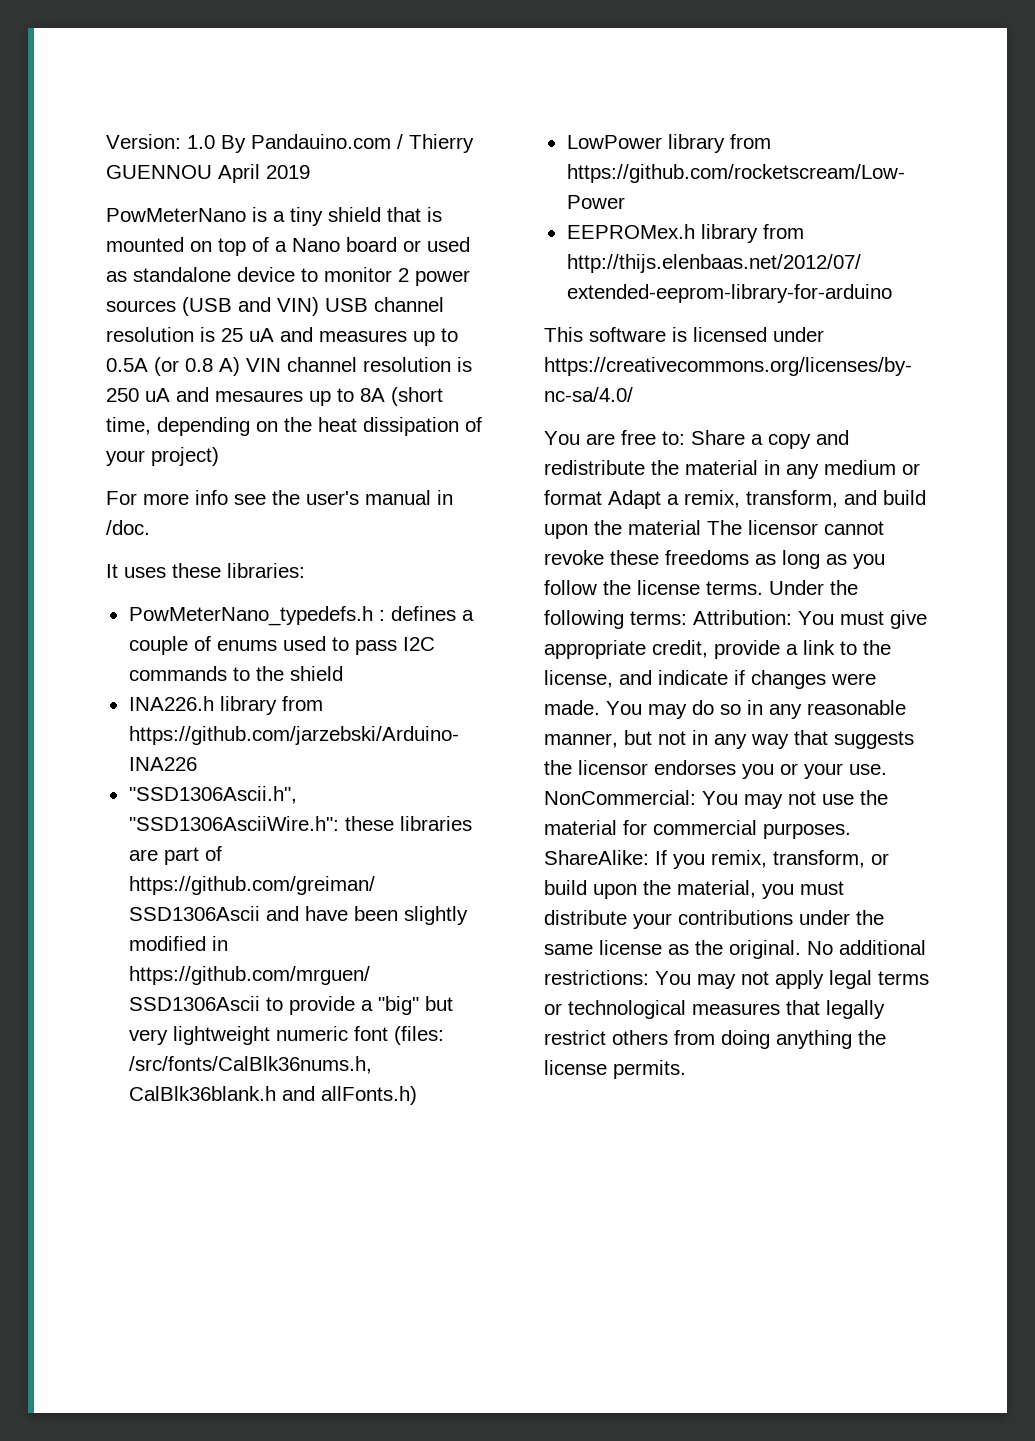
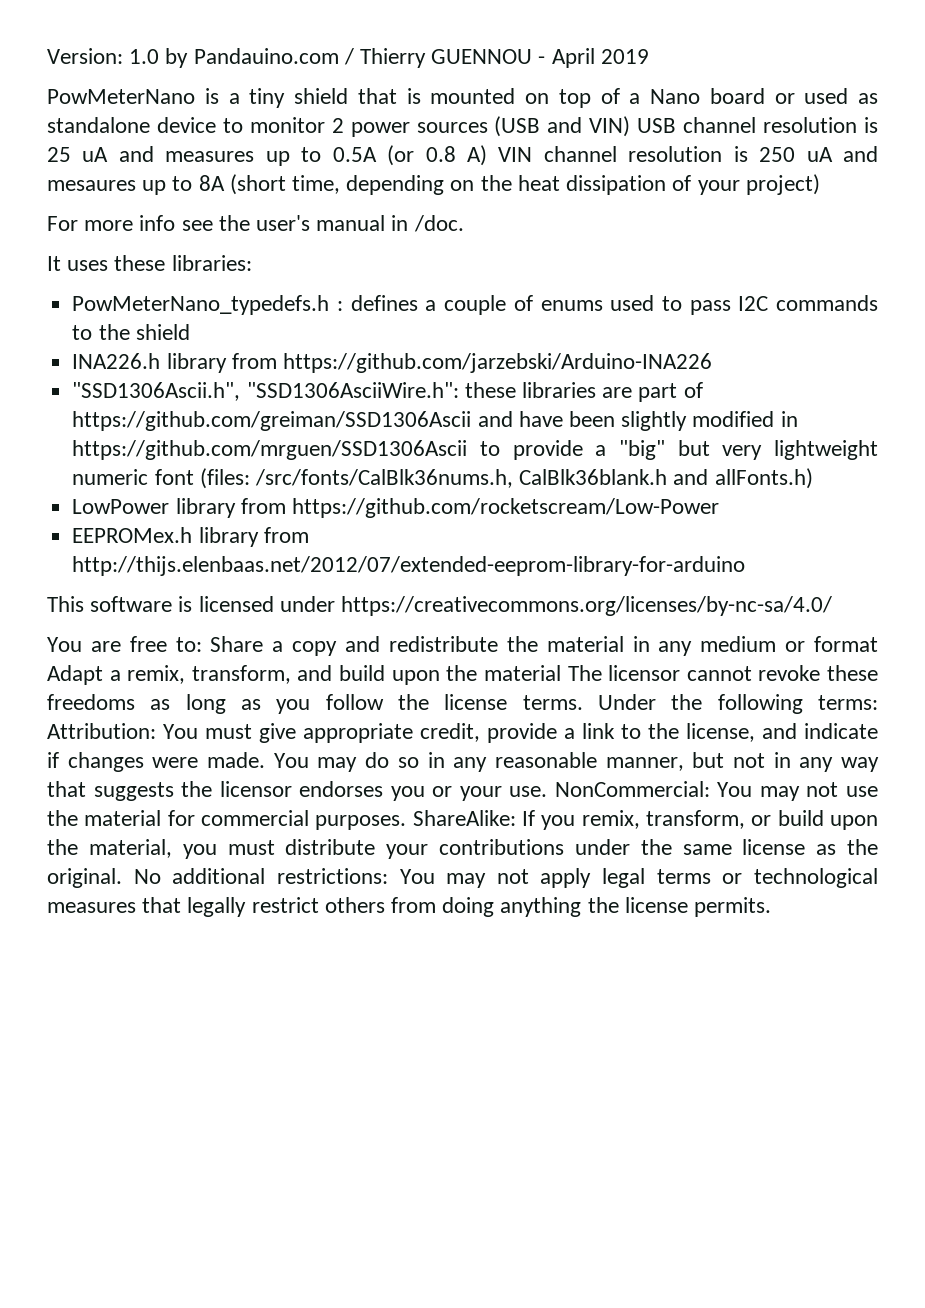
[221,135,246,153] By -> [165,48,189,68] by
(212, 172) none -> [538,56,546,64] -

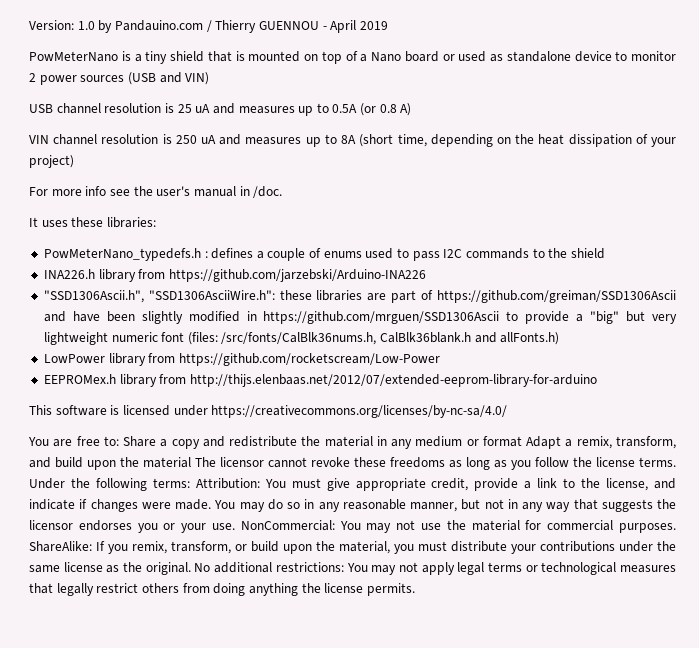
(631, 126) none -> (210, 78) //
(487, 155) none -> (412, 109) //
[47,180,136,191] mesaures -> [245,137,302,145] measures

